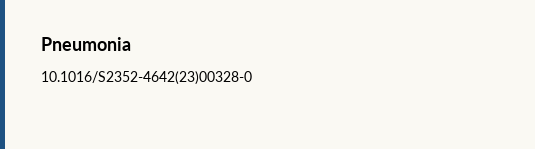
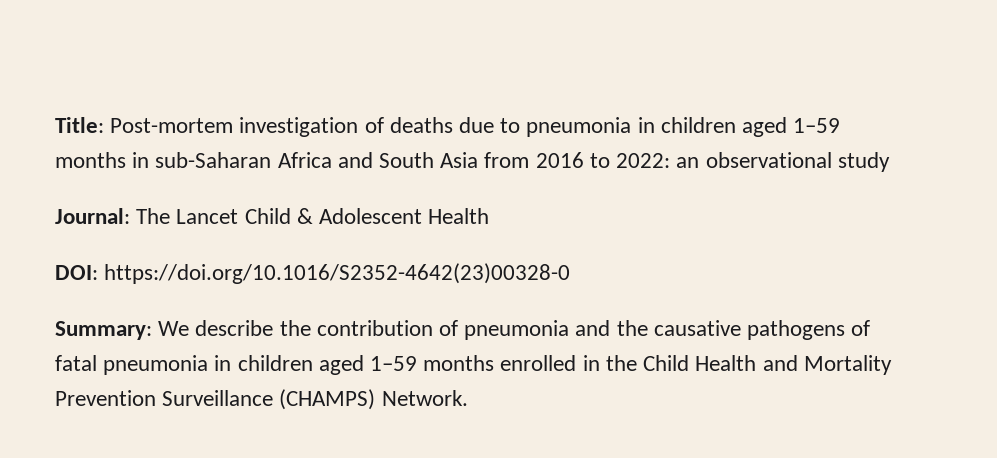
[41,37,131,51] [41,71,252,85] Pneumonia // 10.1016/S2352-4642(23)00328-0 -> [55,117,841,137] [55,152,890,172] [55,208,490,224] [55,263,571,284] [55,320,871,340] [55,355,892,375] [55,389,468,410] Title: Post-mortem investigation of deaths due to pneumonia in children aged 1–59 months in sub-Saharan Africa and South Asia from 2016 to 2022: an observational study // Journal: The Lancet Child & Adolescent Health // DOI: https://doi.org/10.1016/S2352-4642(23)00328-0 // Summary: We describe the contribution of pneumonia and the causative pathogens of fatal pneumonia in children aged 1–59 months enrolled in the Child Health and Mortality Prevention Surveillance (CHAMPS) Network.

